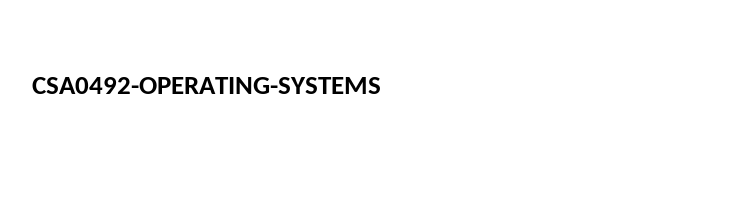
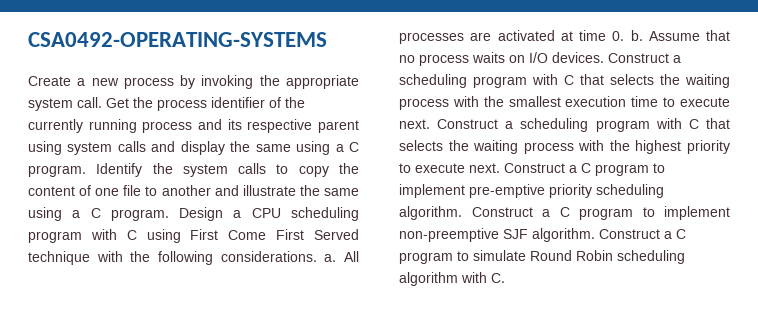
(381, 85) none -> [28,75,359,89] [28,97,305,111] [28,119,359,133] [28,141,360,155] [28,163,359,177] [28,185,359,196] [28,207,359,221] [28,229,359,243] [28,251,359,265] [399,30,730,44] [399,52,681,66] [399,74,730,88] [399,96,730,110] [399,118,730,132] [399,140,730,154] [399,163,665,176] [399,184,664,198] [399,206,730,220] [399,228,686,242] [399,250,685,264] [399,272,505,286] // Create a new process by invoking the appropriate system call. Get the process identifier of the currently running process and its respective parent using system calls and display the same using a C program. Identify the system calls to copy the content of one file to another and illustrate the same using a C program. Design a CPU scheduling program with C using First Come First Served technique with the following considerations. a. All processes are activated at time 0. b. Assume that no process waits on I/O devices. Construct a scheduling program with C that selects the waiting process with the smallest execution time to execute next. Construct a scheduling program with C that selects the waiting process with the highest priority to execute next. Construct a C program to implement pre-emptive priority scheduling algorithm. Construct a C program to implement non-preemptive SJF algorithm. Construct a C program to simulate Round Robin scheduling algorithm with C.

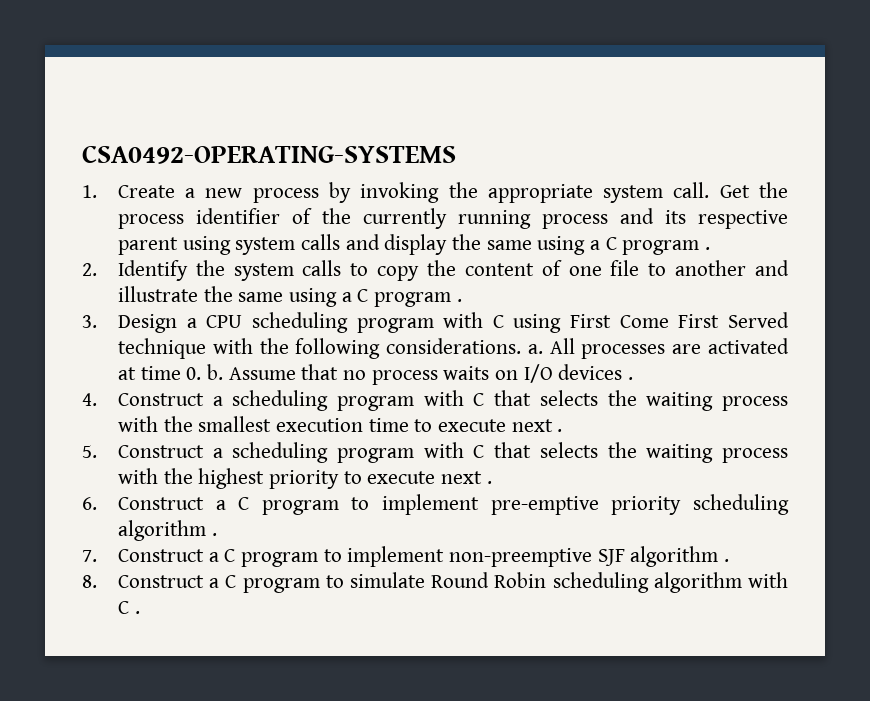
(327, 39) none -> [82,185,97,198] 1.
[28,165,86,177] program. -> [622,240,710,255] [82,263,97,276] program . // 2.
[110,209,169,221] program. -> [373,292,462,307] [82,315,97,328] program . // 3.
[552,52,604,63] devices. -> [558,364,633,380] [82,393,97,406] devices . // 4.
[399,119,430,129] next. -> [511,419,563,432] [82,445,97,458] next . // 5.
[469,163,500,173] next. -> [440,471,492,484] [82,497,97,510] next . // 6.
[399,206,462,220] algorithm. -> [117,520,217,541] [82,550,97,562] algorithm . // 7.
[532,228,595,242] algorithm. -> [630,546,729,567] [82,575,97,588] algorithm . // 8.
[491,273,505,283] C. -> [117,601,140,614] C .

